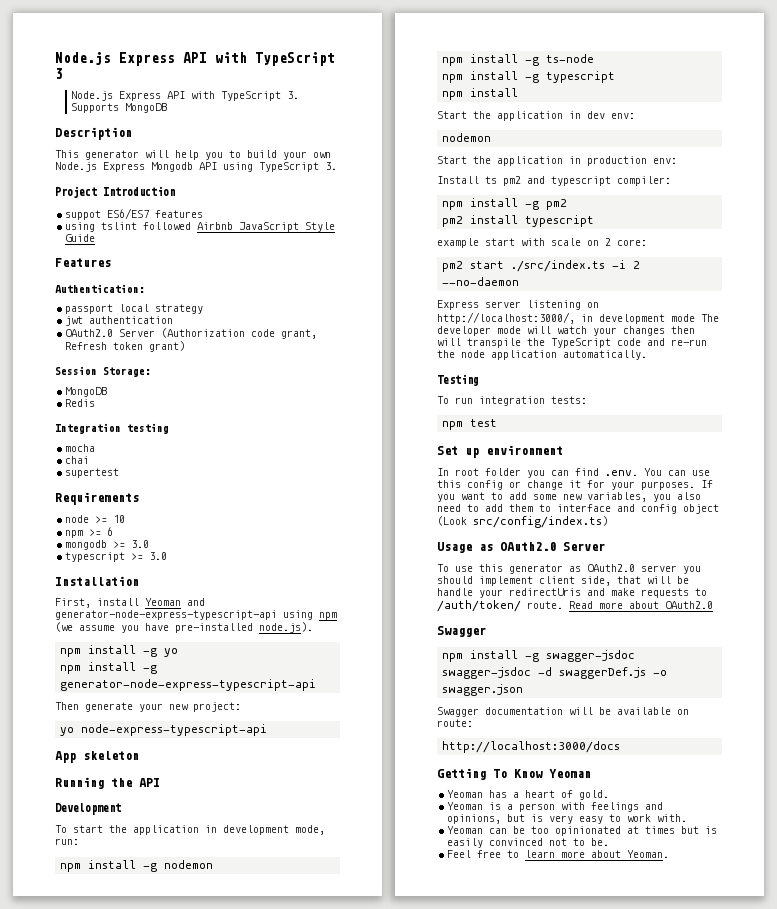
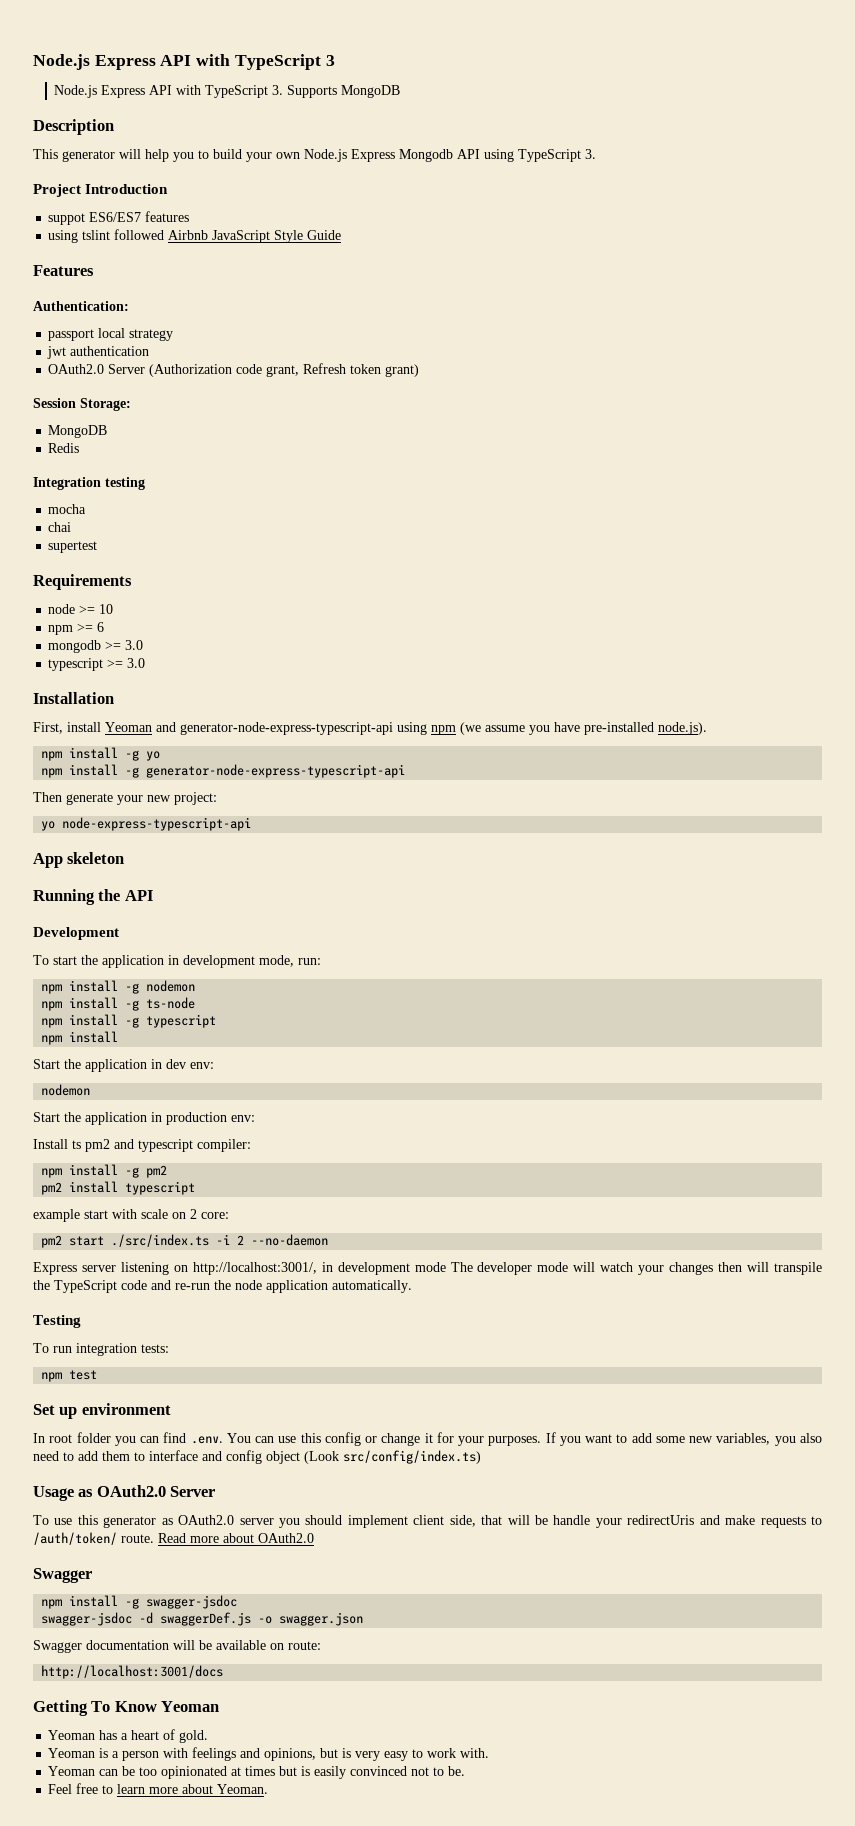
[437,312,575,324] http://localhost:3000/, -> [192,1262,317,1275] http://localhost:3001/,
[442,741,621,753] http://localhost:3000/docs -> [41,1665,224,1679] http://localhost:3001/docs

